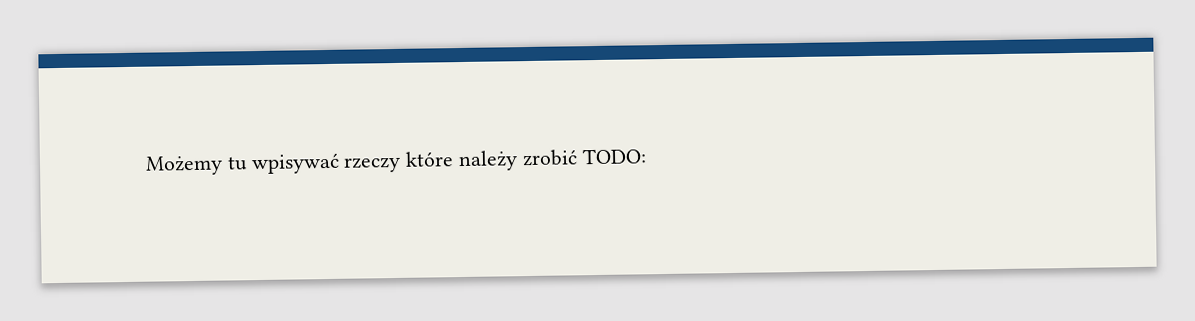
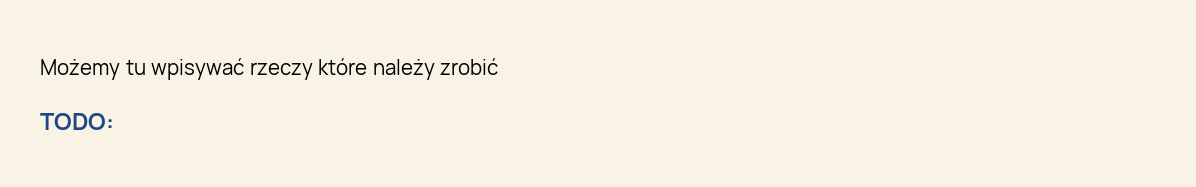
(578, 158) none -> (499, 66) //

